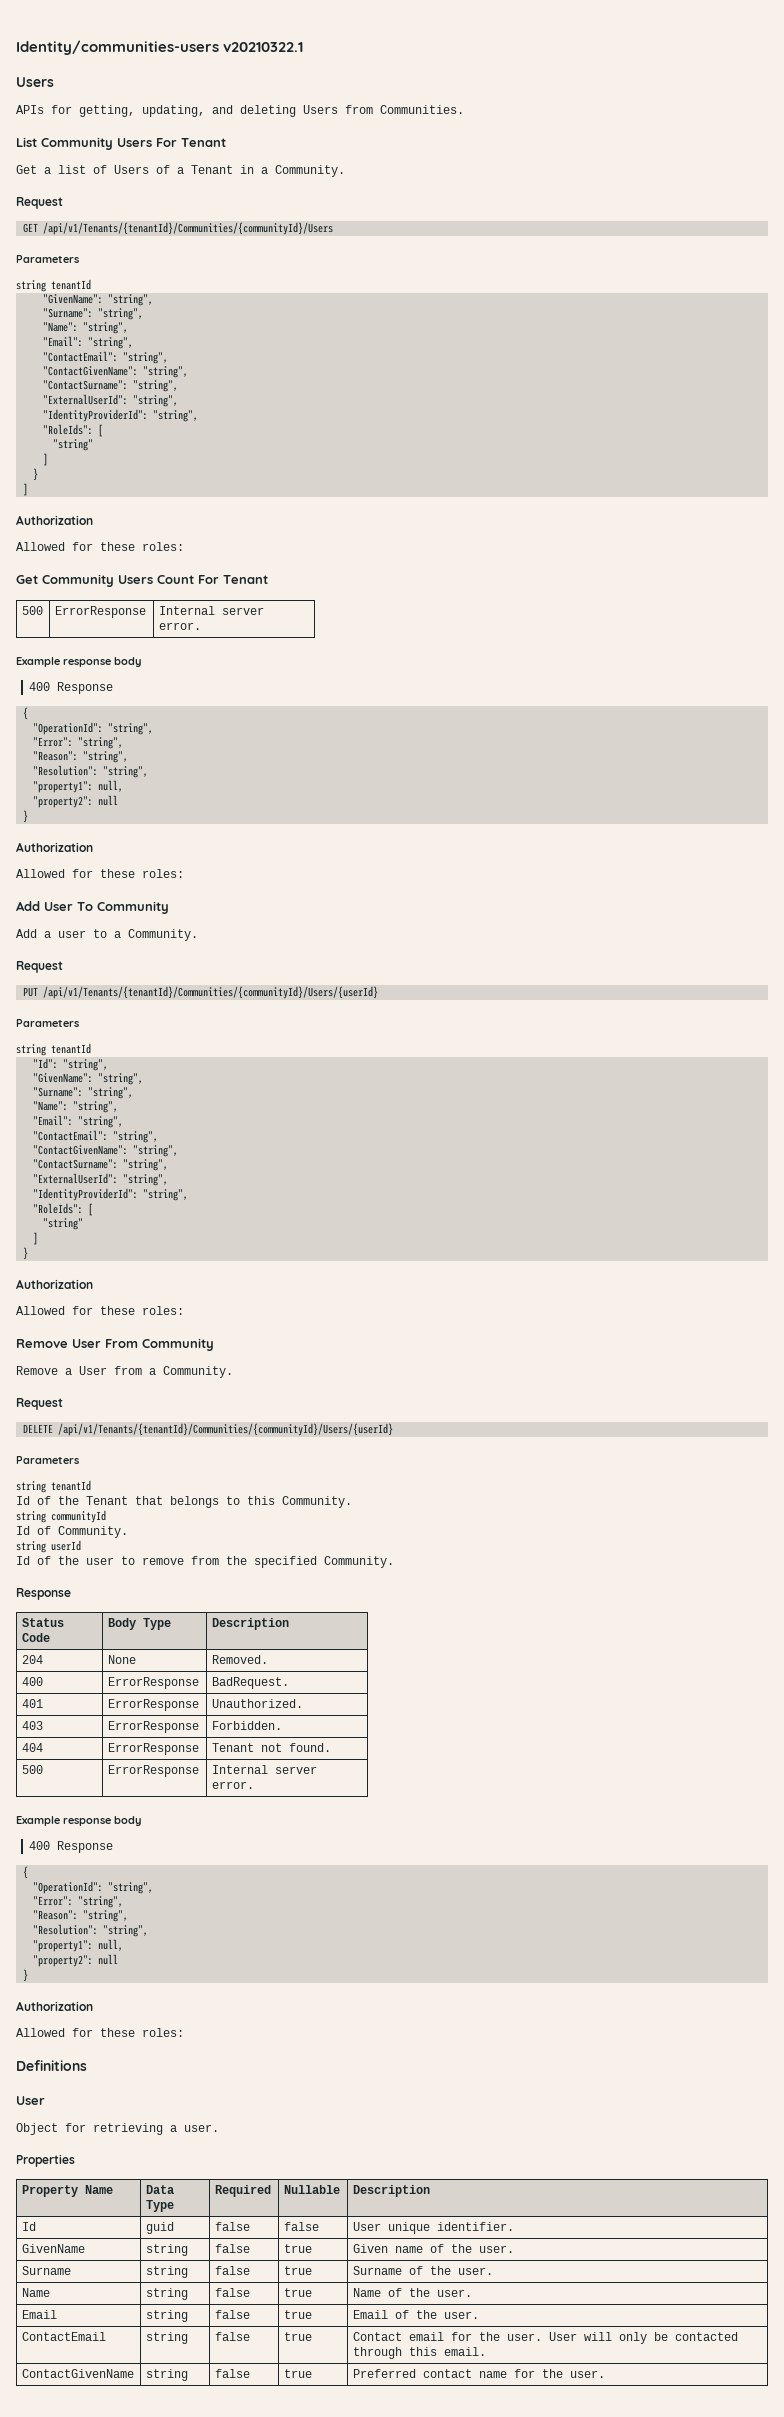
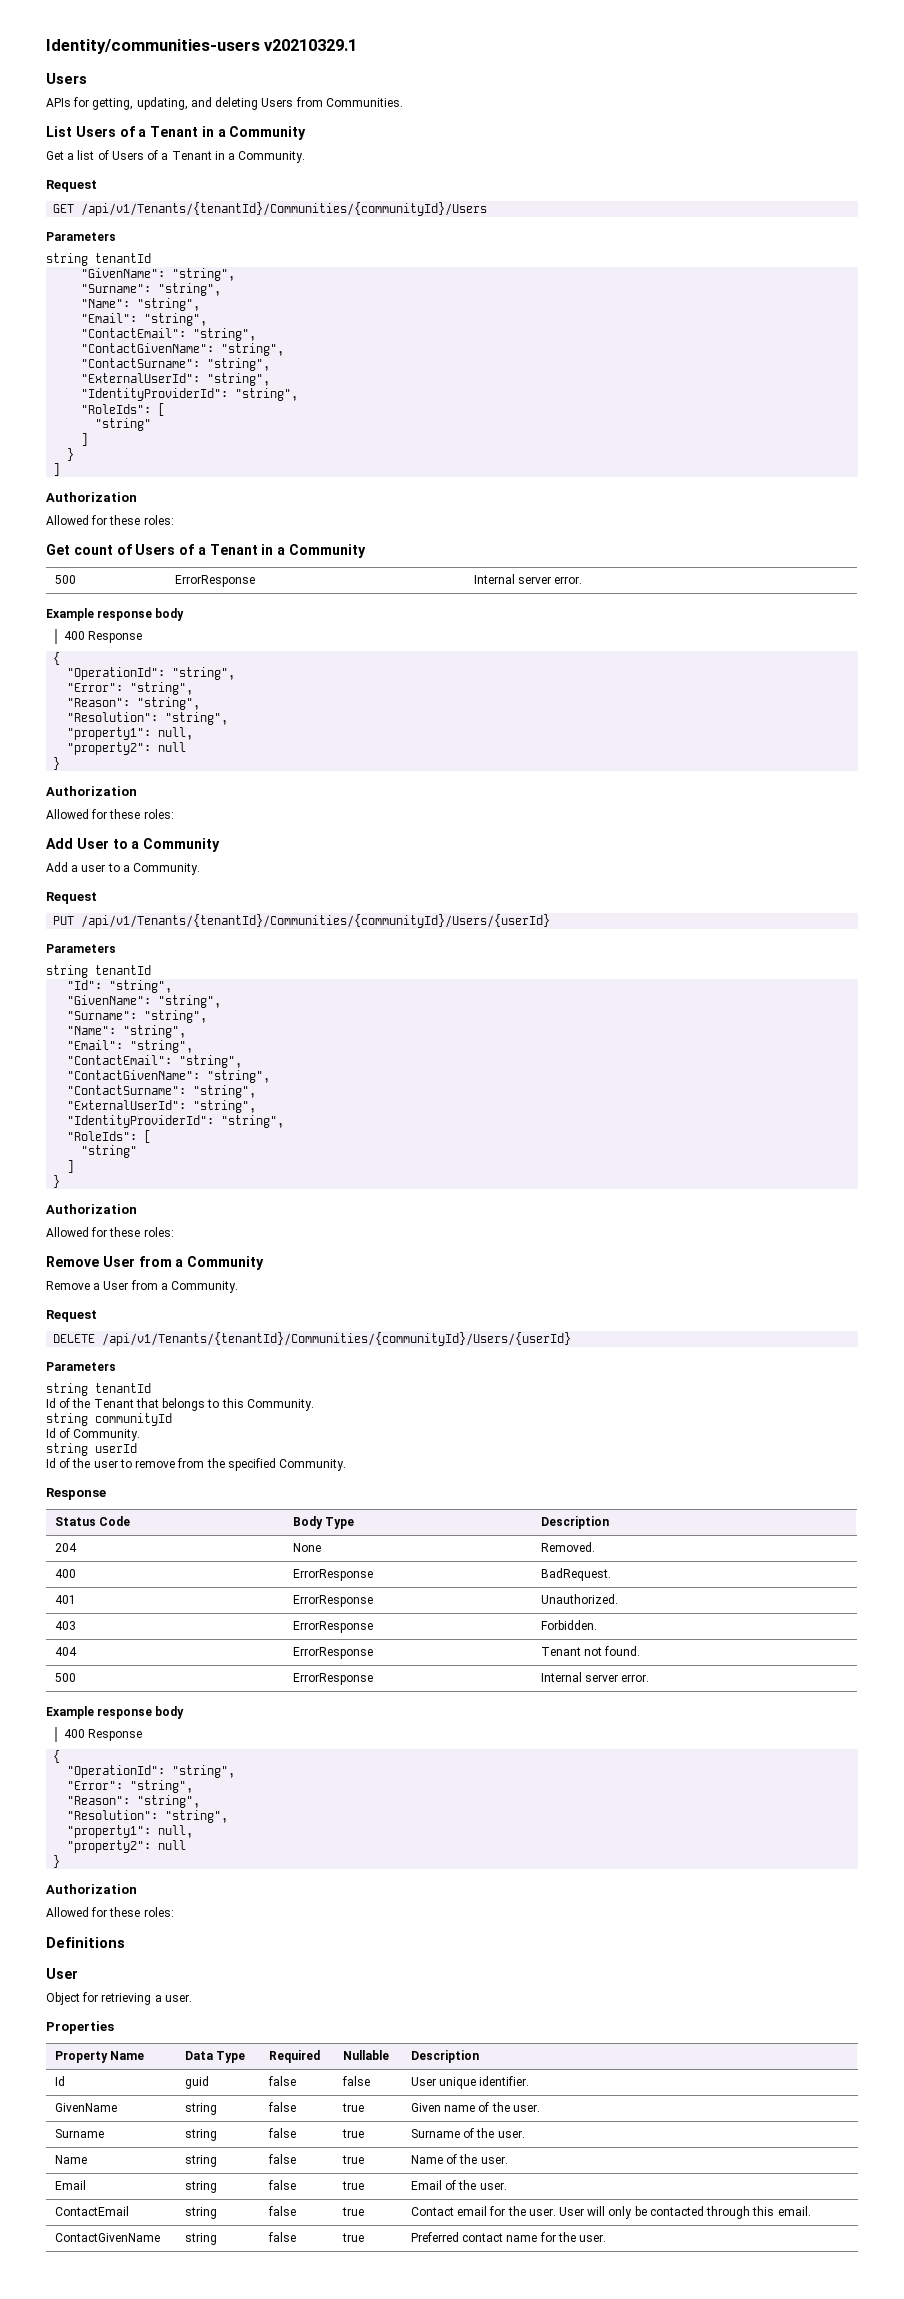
[223,42,304,52] v20210322.1 -> [264,39,358,51] v20210329.1
[41,137,226,150] Community Users For Tenant -> [75,126,307,140] Users of a Tenant in a Community
[42,574,268,587] Community Users Count For Tenant -> [73,544,367,558] count of Users of a Tenant in a Community
[77,902,93,911] To -> [112,839,140,849] to a
[105,1339,138,1348] From -> [138,1256,184,1267] from a

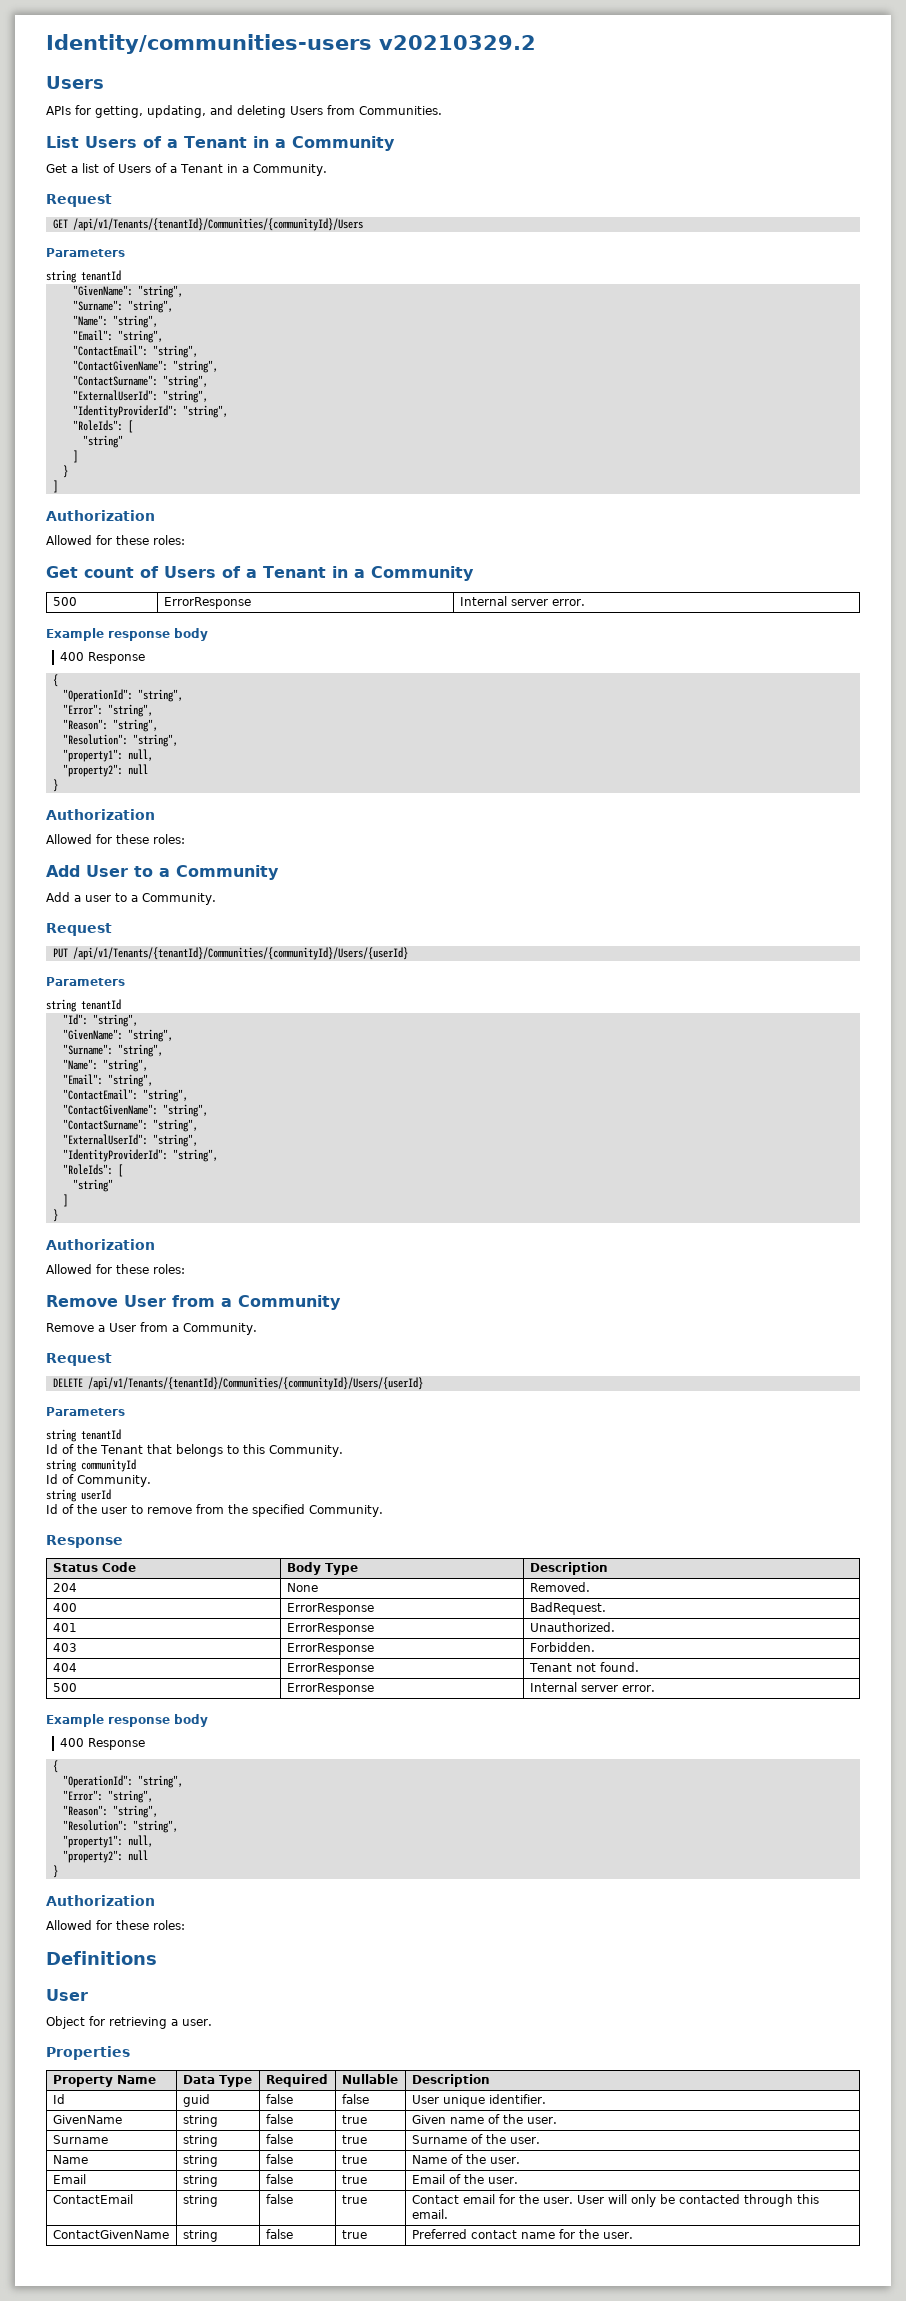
[264,39,358,51] v20210329.1 -> [379,35,536,50] v20210329.2

